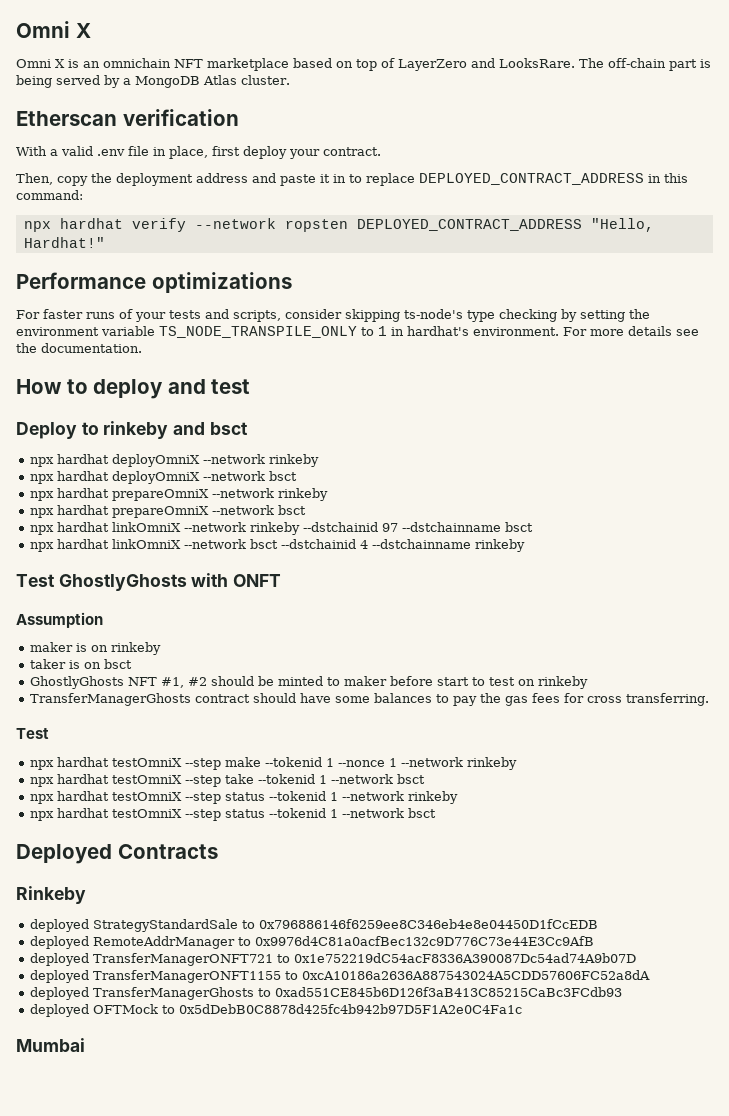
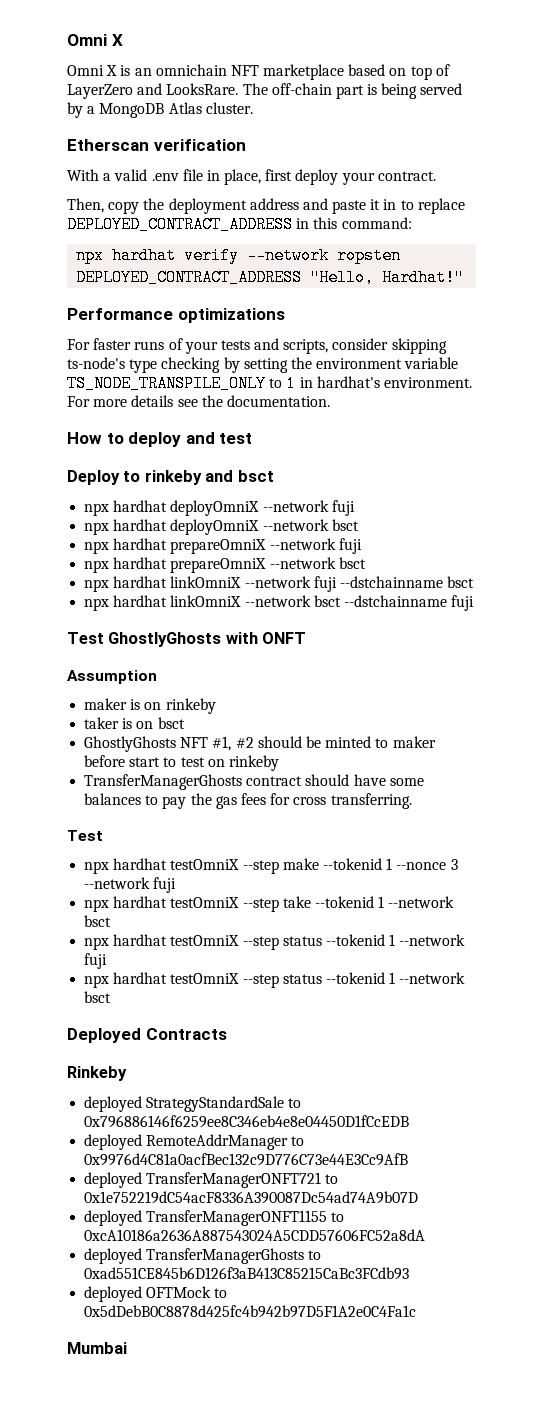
[269,454,320,467] rinkeby -> [331,500,355,516] fuji
[278,488,329,501] rinkeby -> [338,538,362,554] fuji
[250,522,399,535] rinkeby --dstchainid 97 -> [313,576,337,592] fuji
[281,539,526,552] --dstchainid 4 --dstchainname rinkeby -> [343,595,475,611] --dstchainname fuji
[389,757,518,770] 1 --network rinkeby -> [450,859,458,870] [84,877,177,893] 3 --network fuji
[408,791,459,804] rinkeby -> [84,953,108,969] fuji

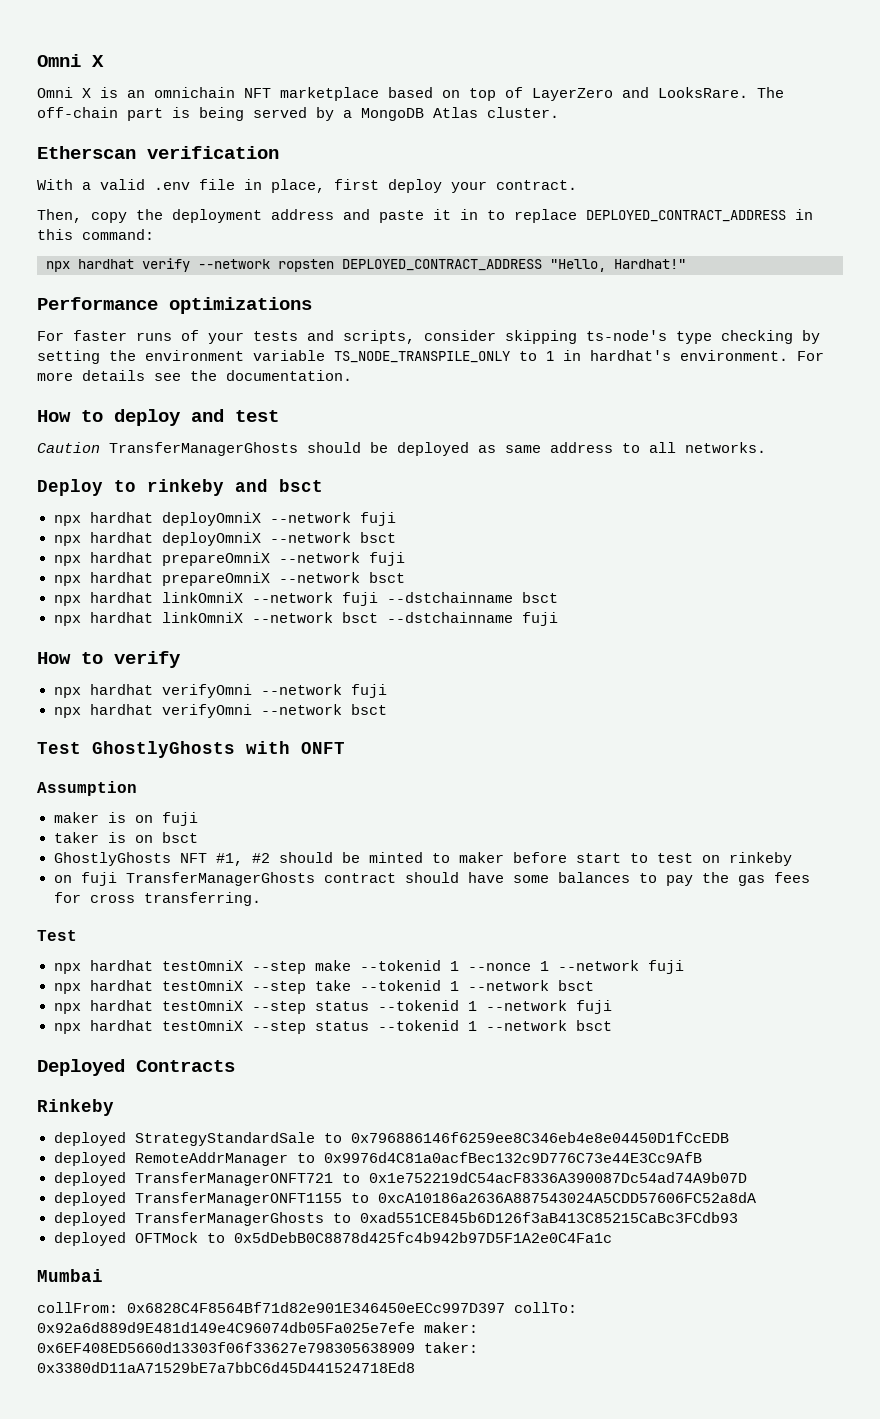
(253, 438) none -> [37,442,766,456] // Caution TransferManagerGhosts should be deployed as same address to all networks.
(475, 603) none -> [37,651,181,668] [53,684,387,698] [53,704,387,718] // How to verify // npx hardhat verifyOmni --network fuji // npx hardhat verifyOmni --network bsct
[165,698,216,714] rinkeby -> [161,812,198,826] fuji
(279, 763) none -> [53,872,117,886] on fuji
[450,859,458,870] 3 -> [539,961,549,971] 1
(127, 1348) none -> [37,1302,577,1313] [37,1322,478,1333] [37,1342,478,1353] [37,1362,415,1373] // collFrom: 0x6828C4F8564Bf71d82e901E346450eECc997D397 collTo: 0x92a6d889d9E481d149e4C96074db05Fa025e7efe maker: 0x6EF408ED5660d13303f06f33627e798305638909 taker: 0x3380dD11aA71529bE7a7bbC6d45D441524718Ed8

